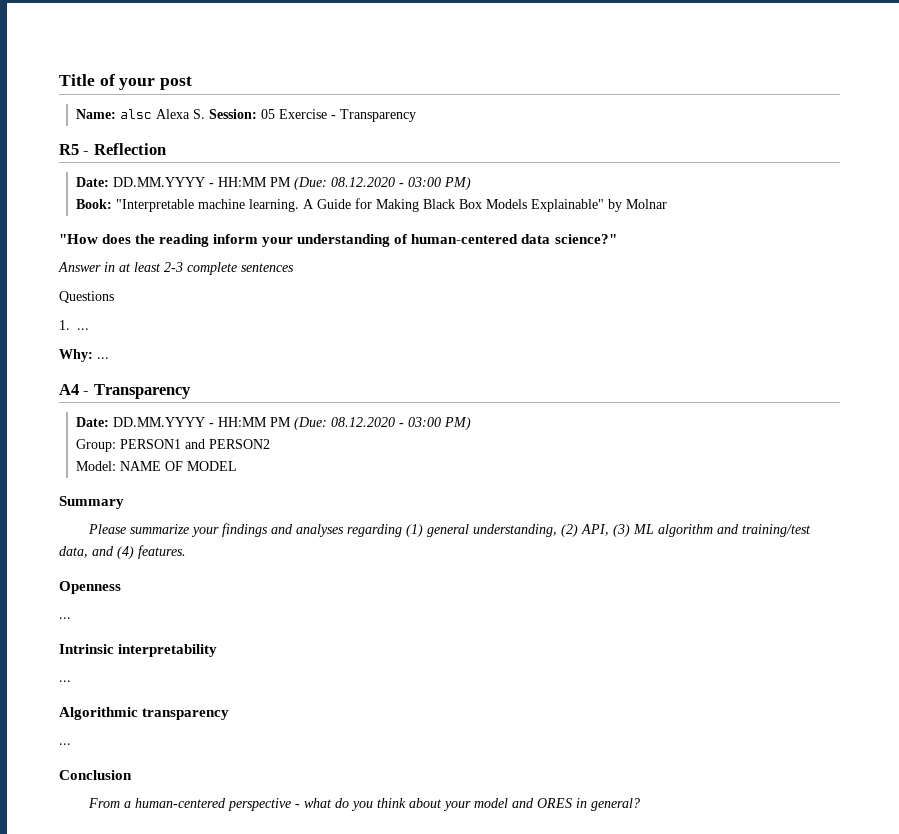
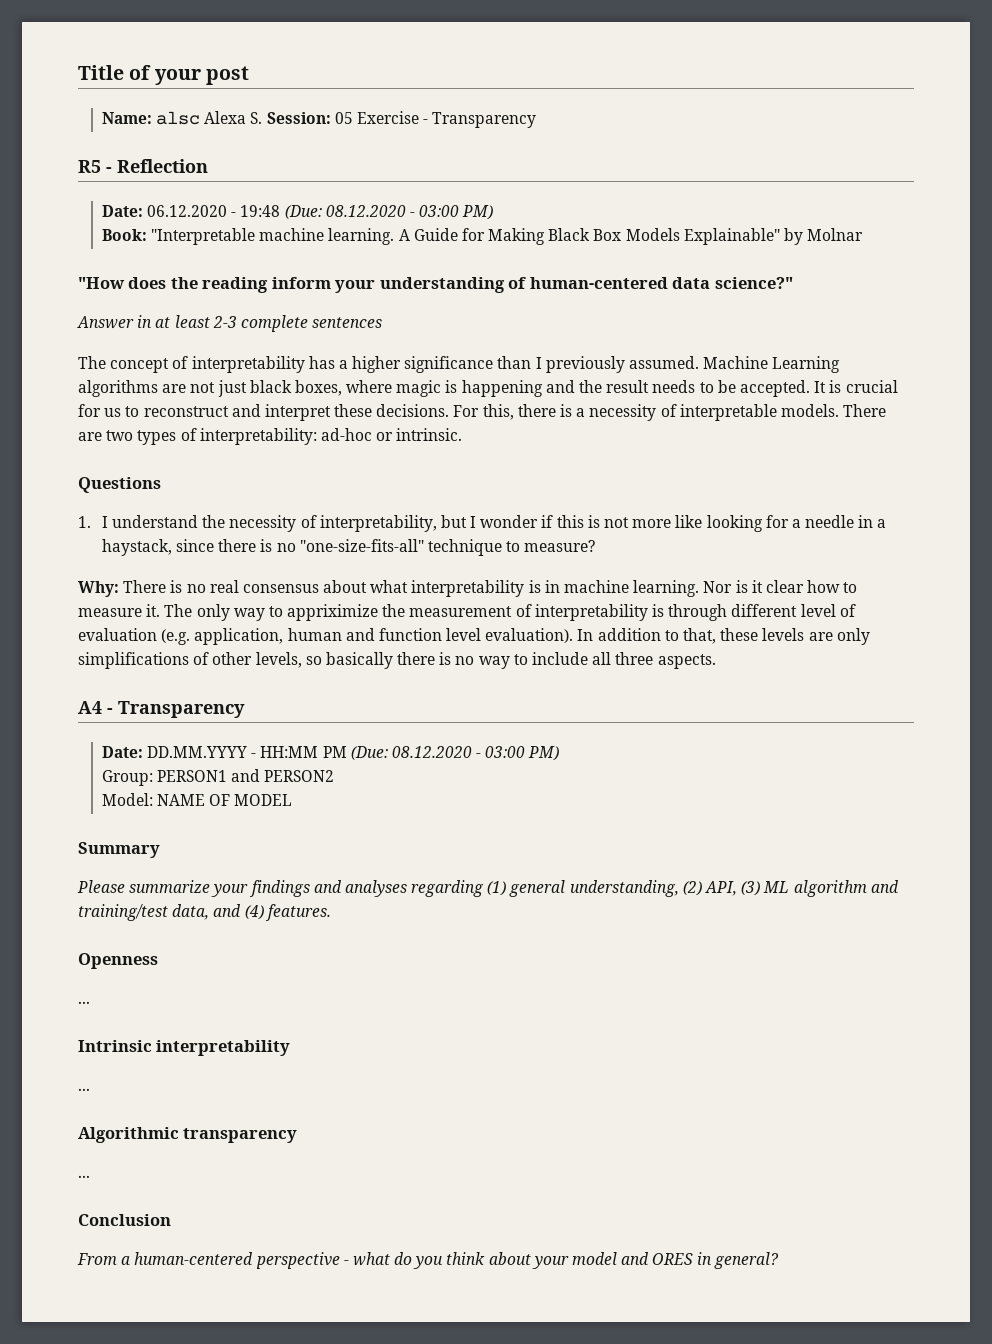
[113,177,292,187] DD.MM.YYYY - HH:MM PM -> [146,205,281,217] 06.12.2020 - 19:48
[59,291,114,303] [59,320,89,330] [59,349,109,362] Questions // 1. ... // Why: ... -> [78,356,841,373] [78,380,898,397] [78,404,887,421] [78,428,463,445] [78,477,161,493] [78,515,887,532] [101,539,596,556] [78,580,858,597] [78,604,856,621] [78,628,870,645] [78,652,716,669] The concept of interpretability has a higher significance than I previously assumed. Machine Learning algorithms are not just black boxes, where magic is happening and the result needs to be accepted. It is crucial for us to reconstruct and interpret these decisions. For this, there is a necessity of interpretable models. There are two types of interpretability: ad-hoc or intrinsic. // Questions // 1. I understand the necessity of interpretability, but I wonder if this is not more like looking for a needle in a haystack, since there is no "one-size-fits-all" technique to measure? // Why: There is no real consensus about what interpretability is in machine learning. Nor is it clear how to measure it. The only way to appriximize the measurement of interpretability is through different level of evaluation (e.g. application, human and function level evaluation). In addition to that, these levels are only simplifications of other levels, so basically there is no way to include all three aspects.

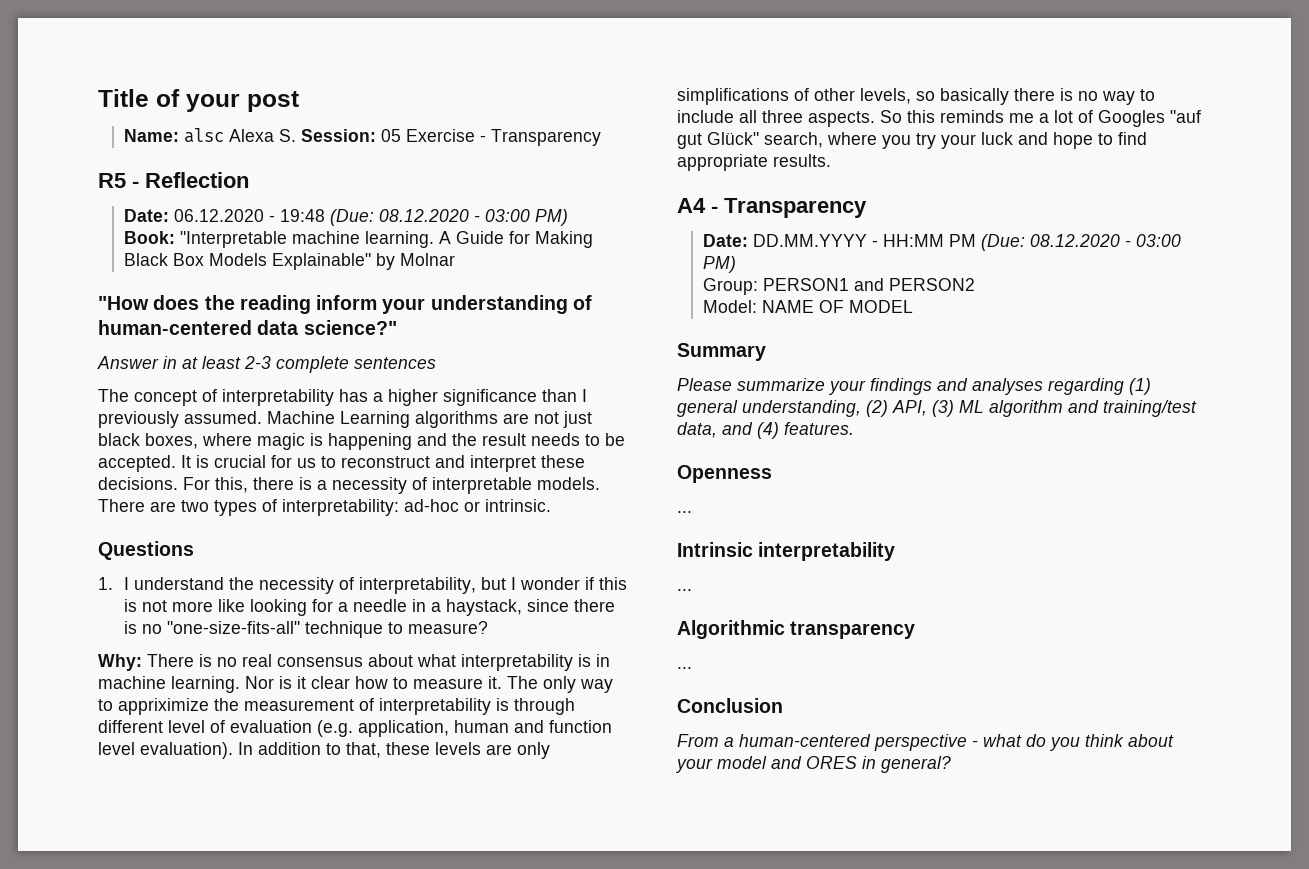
(716, 661) none -> [880,110,1201,127] [677,132,1147,149] [677,154,831,171] So this reminds me a lot of Googles "auf gut Glück" search, where you try your luck and hope to find appropriate results.

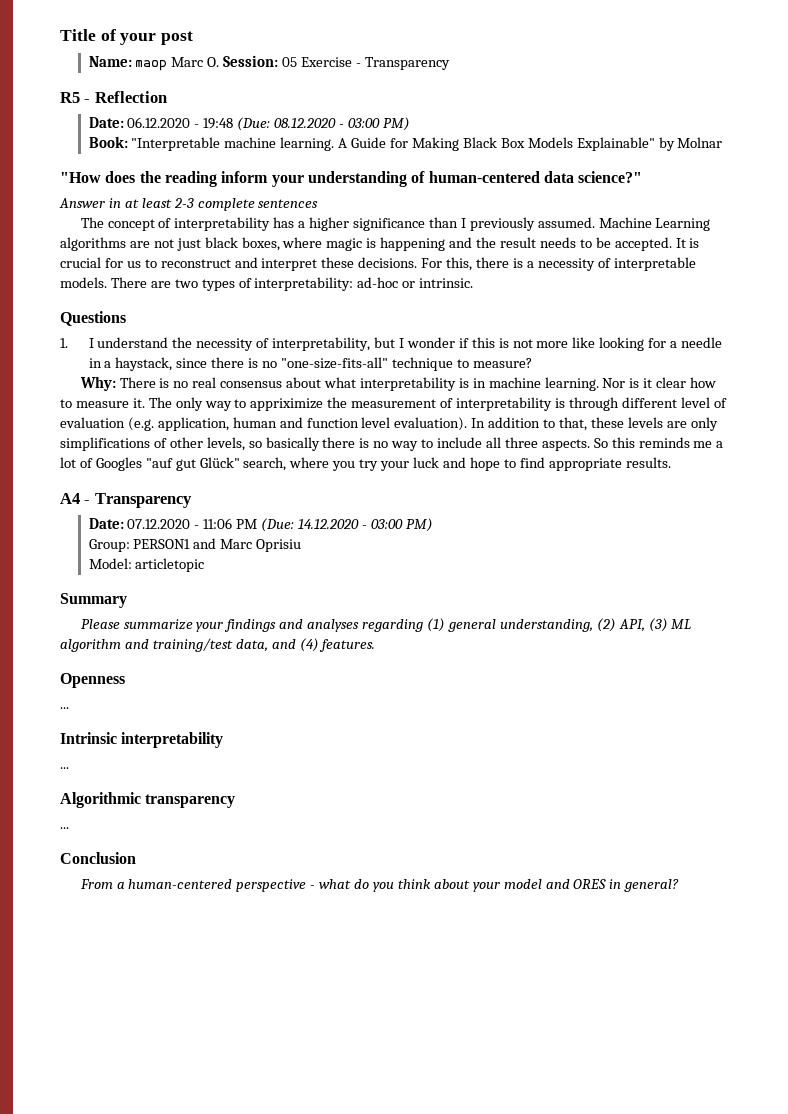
[184,128,297,143] alsc Alexa S. -> [135,57,220,71] maop Marc O.
[753,234,945,247] DD.MM.YYYY - HH:MM -> [127,518,233,529] 07.12.2020 - 11:06
[1030,234,1121,247] 08.12.2020 -> [298,519,360,529] 14.12.2020
[889,278,976,291] PERSON2 -> [220,539,302,552] Marc Oprisiu
[762,300,914,313] NAME OF MODEL -> [135,558,205,572] articletopic

